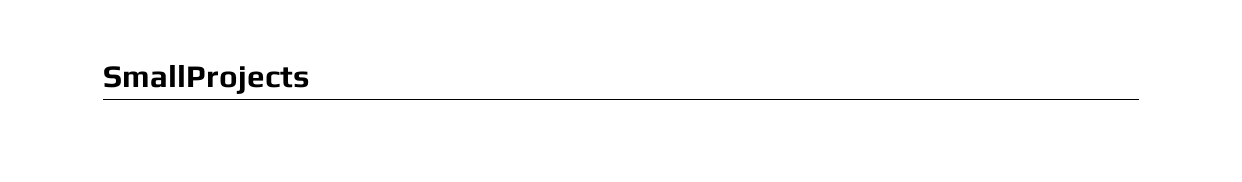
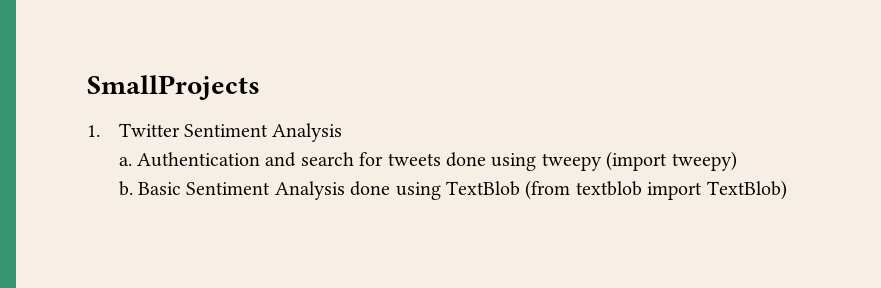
(310, 79) none -> [87,123,343,142] [118,151,737,171] [118,180,787,200] // 1. Twitter Sentiment Analysis // a. Authentication and search for tweets done using tweepy (import tweepy) // b. Basic Sentiment Analysis done using TextBlob (from textblob import TextBlob)

